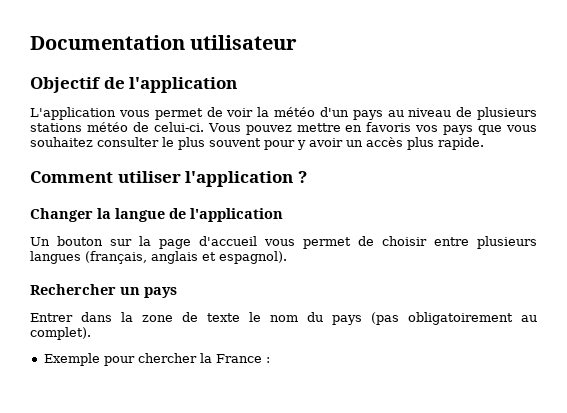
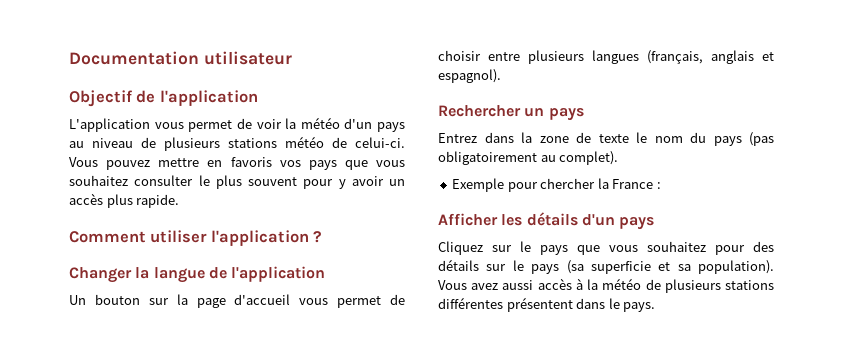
[30,313,73,322] Entrer -> [438,133,477,143] Entrez
(270, 360) none -> [438,212,655,230] [438,241,774,255] [438,259,774,274] [438,278,774,293] [438,297,656,312] // Afficher les détails d'un pays // Cliquez sur le pays que vous souhaitez pour des détails sur le pays (sa superficie et sa population). Vous avez aussi accès à la météo de plusieurs stations différentes présentent dans le pays.

